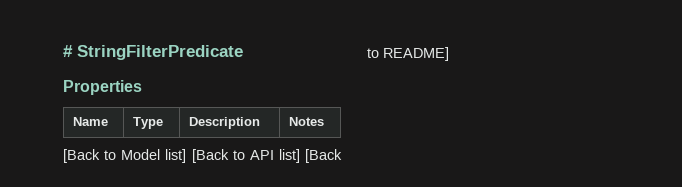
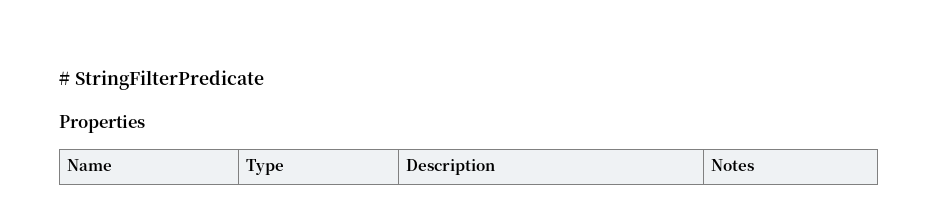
[63,149,342,163] [367,47,449,61] // [Back to Model list] [Back to API list] [Back to README] -> (755, 165) none

